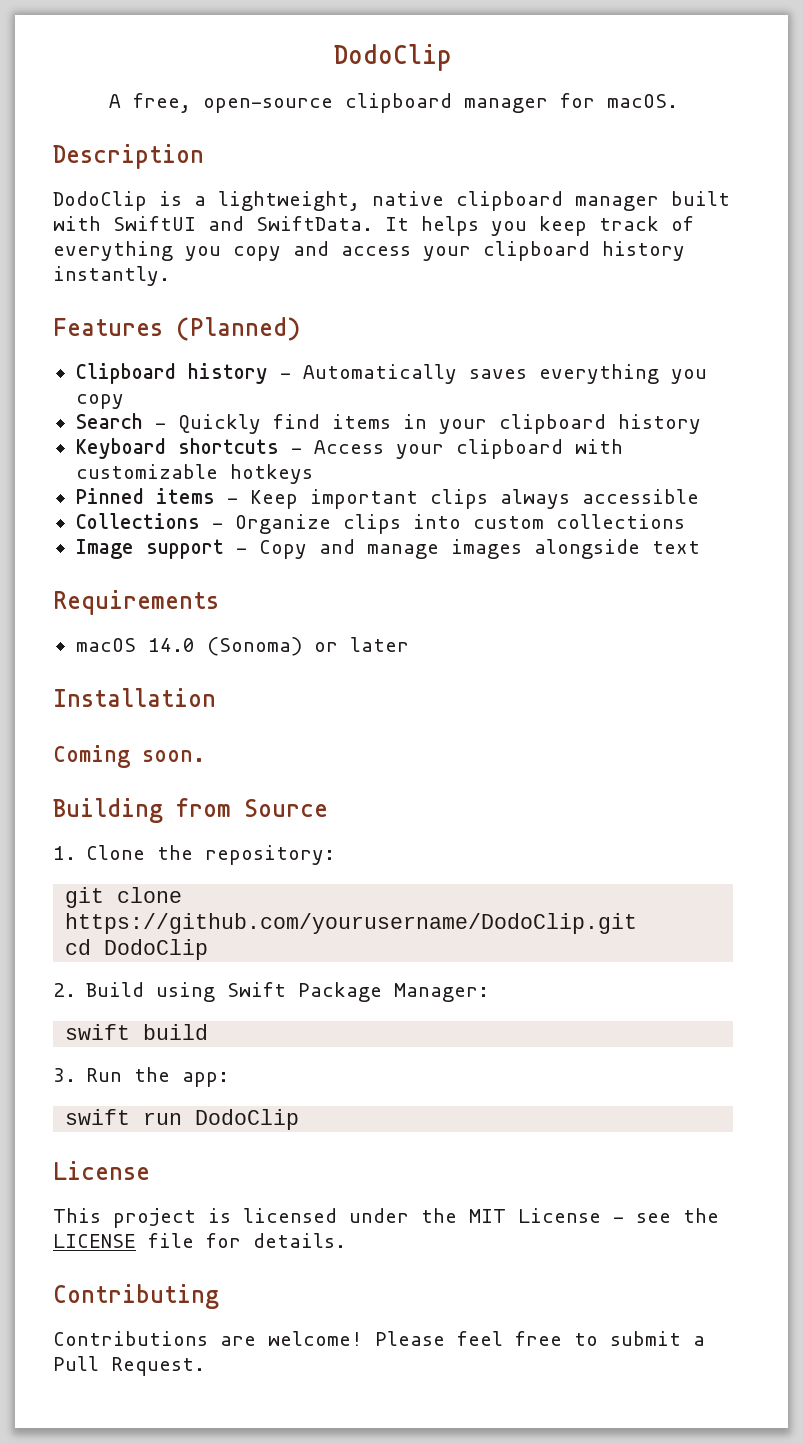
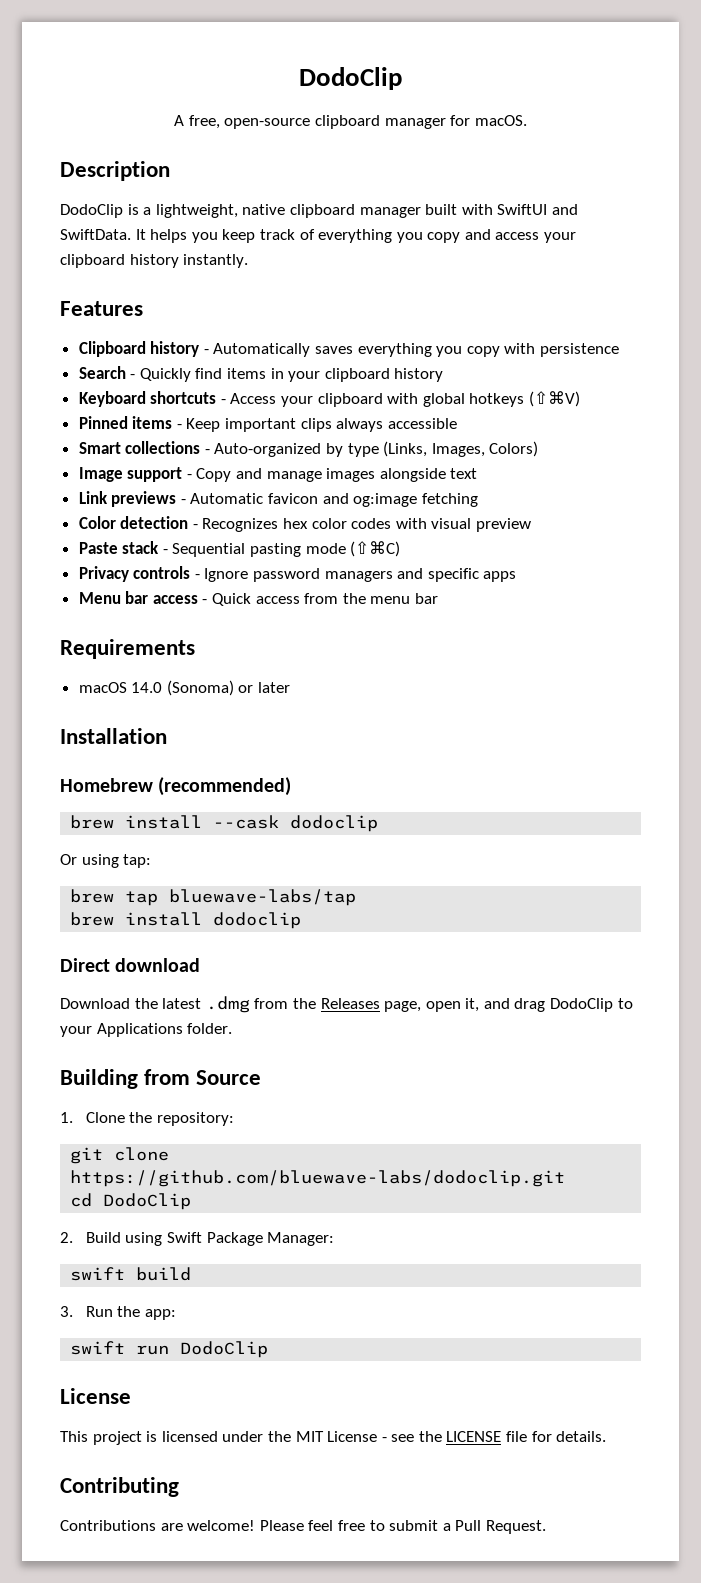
[176,317,300,341] (Planned) -> (143, 308) none
(124, 401) none -> [504,343,620,357] with persistence
[75,464,218,479] customizable -> [422,393,465,407] global
(313, 474) none -> [529,391,581,407] (⇧⌘V)
[75,513,685,534] Collections - Organize clips into custom collections -> [78,441,539,457] Smart collections - Auto-organized by type (Links, Images, Colors)
(700, 547) none -> [78,491,478,507] [78,516,532,532] [78,541,401,557] [78,566,517,582] [78,591,439,606] // Link previews - Automatic favicon and og:image fetching // Color detection - Recognizes hex color codes with visual preview // Paste stack - Sequential pasting mode (⇧⌘C) // Privacy controls - Ignore password managers and specific apps // Menu bar access - Quick access from the menu bar
[53,745,205,768] Coming soon. -> [60,777,292,796] [70,815,379,832] [60,854,152,868] [70,889,357,906] [70,912,302,929] [60,958,201,972] [60,996,633,1013] [60,1023,233,1037] Homebrew (recommended) // brew install --cask dodoclip // Or using tap: // brew tap bluewave-labs/tap // brew install dodoclip // Direct download // Download the latest .dmg from the Releases page, open it, and drag DodoClip to your Applications folder.
[65,913,638,934] https://github.com/yourusername/DodoClip.git -> [70,1170,566,1187] https://github.com/bluewave-labs/dodoclip.git

